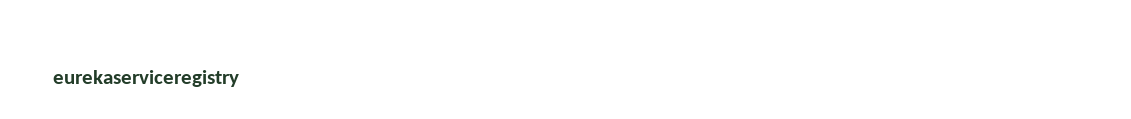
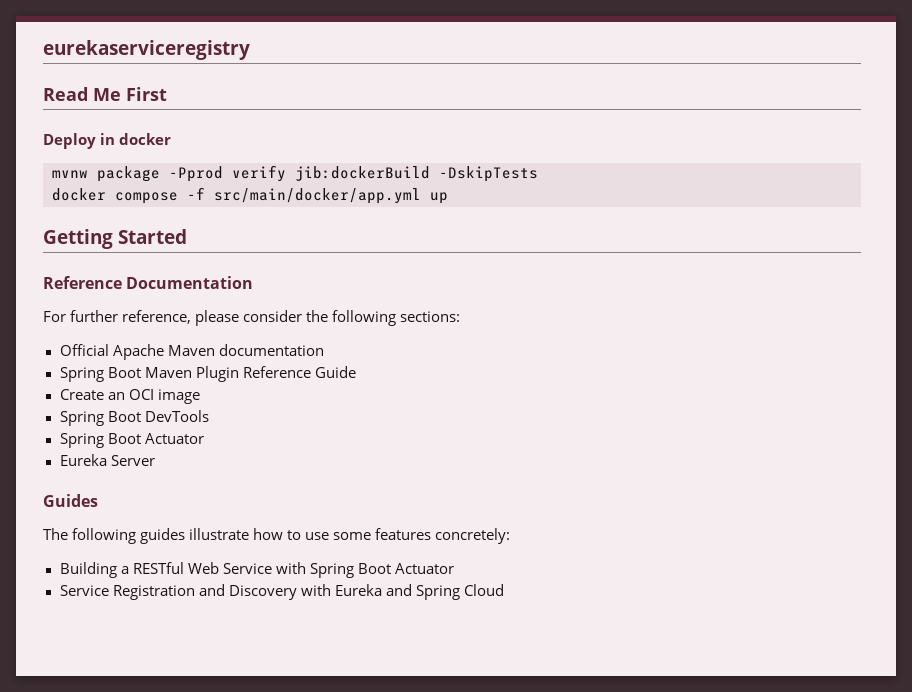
(239, 78) none -> [43,87,167,101] [43,133,172,149] [52,165,538,182] [52,187,448,204] [43,229,188,249] [43,276,254,289] [43,310,461,326] [59,344,324,360] [59,366,356,382] [59,389,200,404] [59,410,209,426] [59,433,204,448] [59,454,155,466] [43,494,98,507] [43,528,511,544] [59,562,454,578] [59,584,504,600] // Read Me First // Deploy in docker // mvnw package -Pprod verify jib:dockerBuild -DskipTests // docker compose -f src/main/docker/app.yml up // Getting Started // Reference Documentation // For further reference, please consider the following sections: // Official Apache Maven documentation // Spring Boot Maven Plugin Reference Guide // Create an OCI image // Spring Boot DevTools // Spring Boot Actuator // Eureka Server // Guides // The following guides illustrate how to use some features concretely: // Building a RESTful Web Service with Spring Boot Actuator // Service Registration and Discovery with Eureka and Spring Cloud

